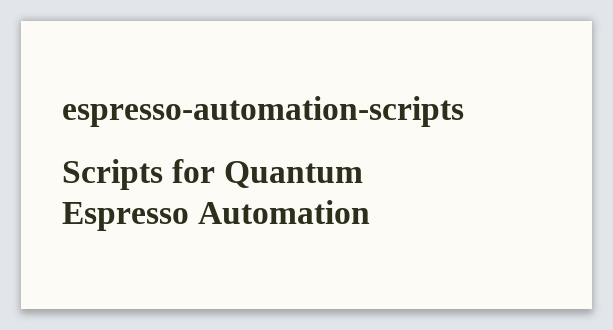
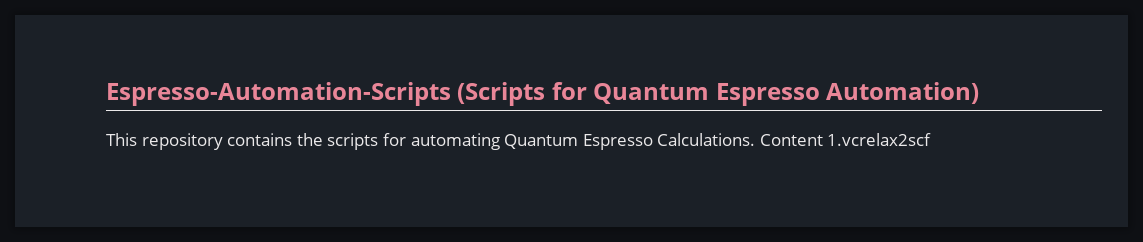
[62,96,464,127] [62,159,163,190] espresso-automation-scripts // Scripts -> [106,82,546,106] Espresso-Automation-Scripts (Scripts
[198,200,371,224] Automation -> [826,82,980,104] [106,133,932,150] Automation) // This repository contains the scripts for automating Quantum Espresso Calculations. Content 1.vcrelax2scf

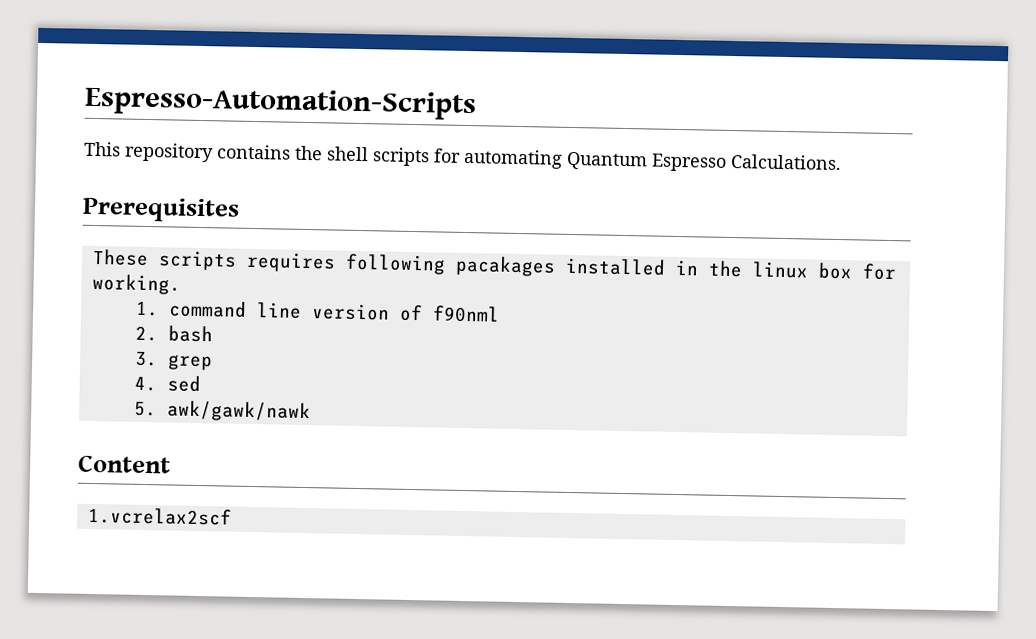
[457,82,980,106] (Scripts for Quantum Espresso Automation) -> (477, 103) none
(323, 139) none -> [326,146,369,162] shell
(756, 139) none -> [82,196,240,223] [91,248,897,281] [91,273,181,295] [135,300,500,323] [134,325,213,343] [134,351,213,371] [133,375,201,393] [133,400,311,423] // Prerequisites // These scripts requires following pacakages installed in the linux box for working. // 1. command line version of f90nml // 2. bash // 3. grep // 4. sed // 5. awk/gawk/nawk //
(823, 140) none -> (171, 464) //

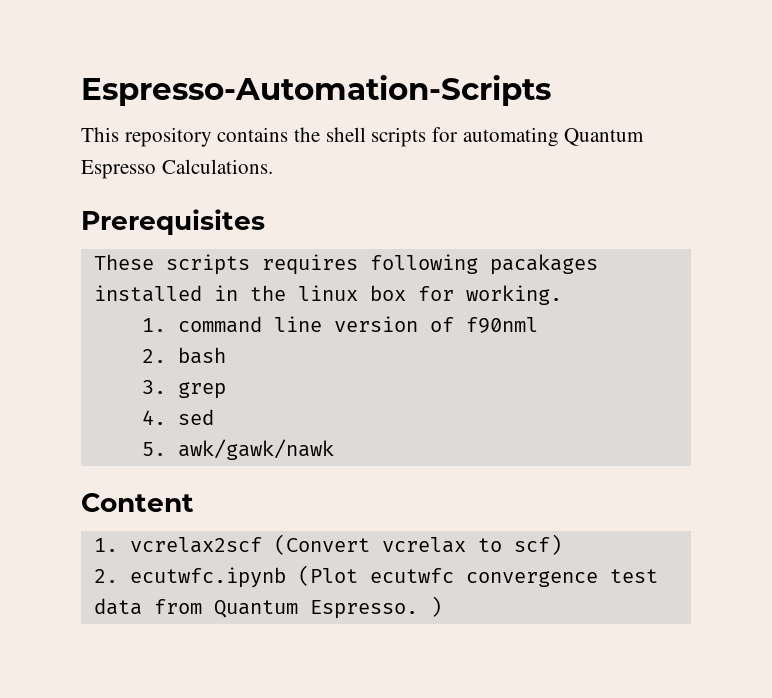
[87,506,232,526] 1.vcrelax2scf -> [93,534,562,555] [93,565,658,588] [93,596,442,619] 1. vcrelax2scf (Convert vcrelax to scf) // 2. ecutwfc.ipynb (Plot ecutwfc convergence test data from Quantum Espresso. )

